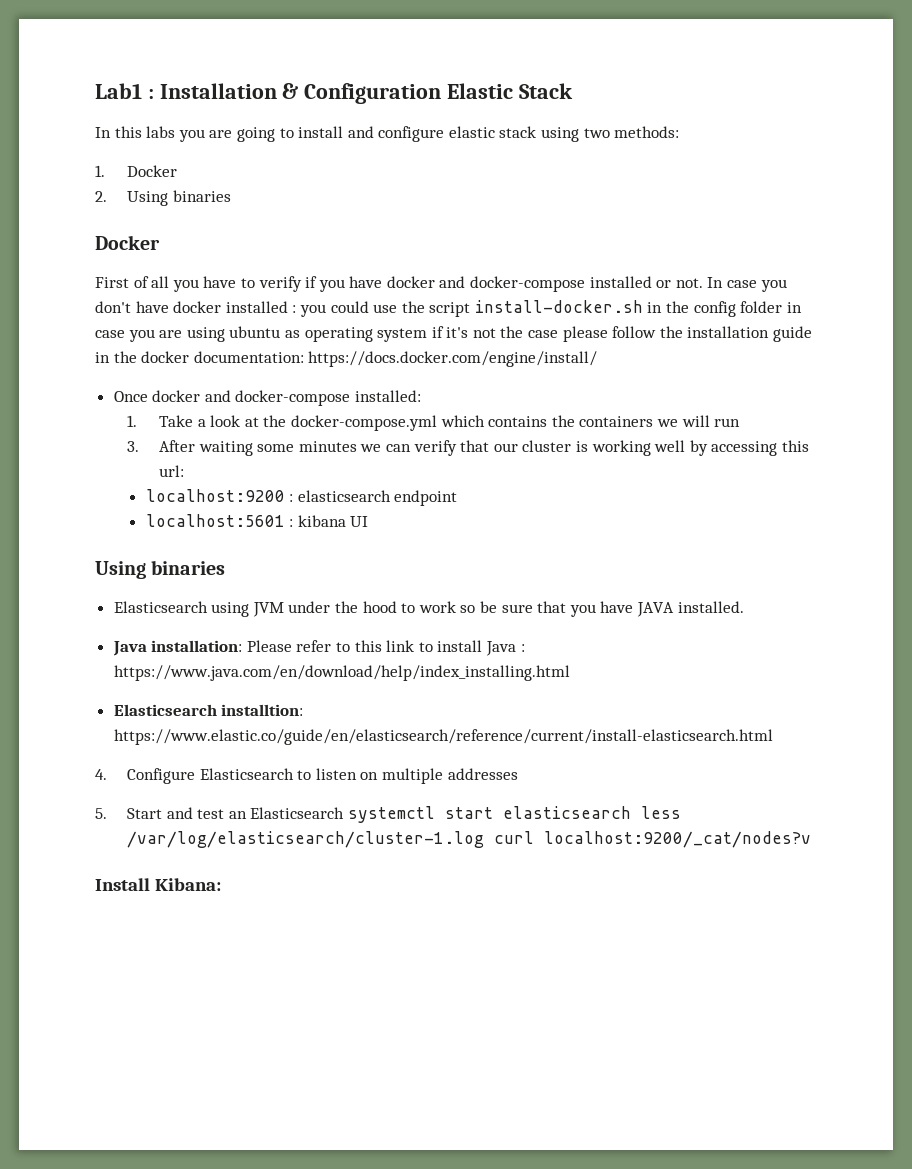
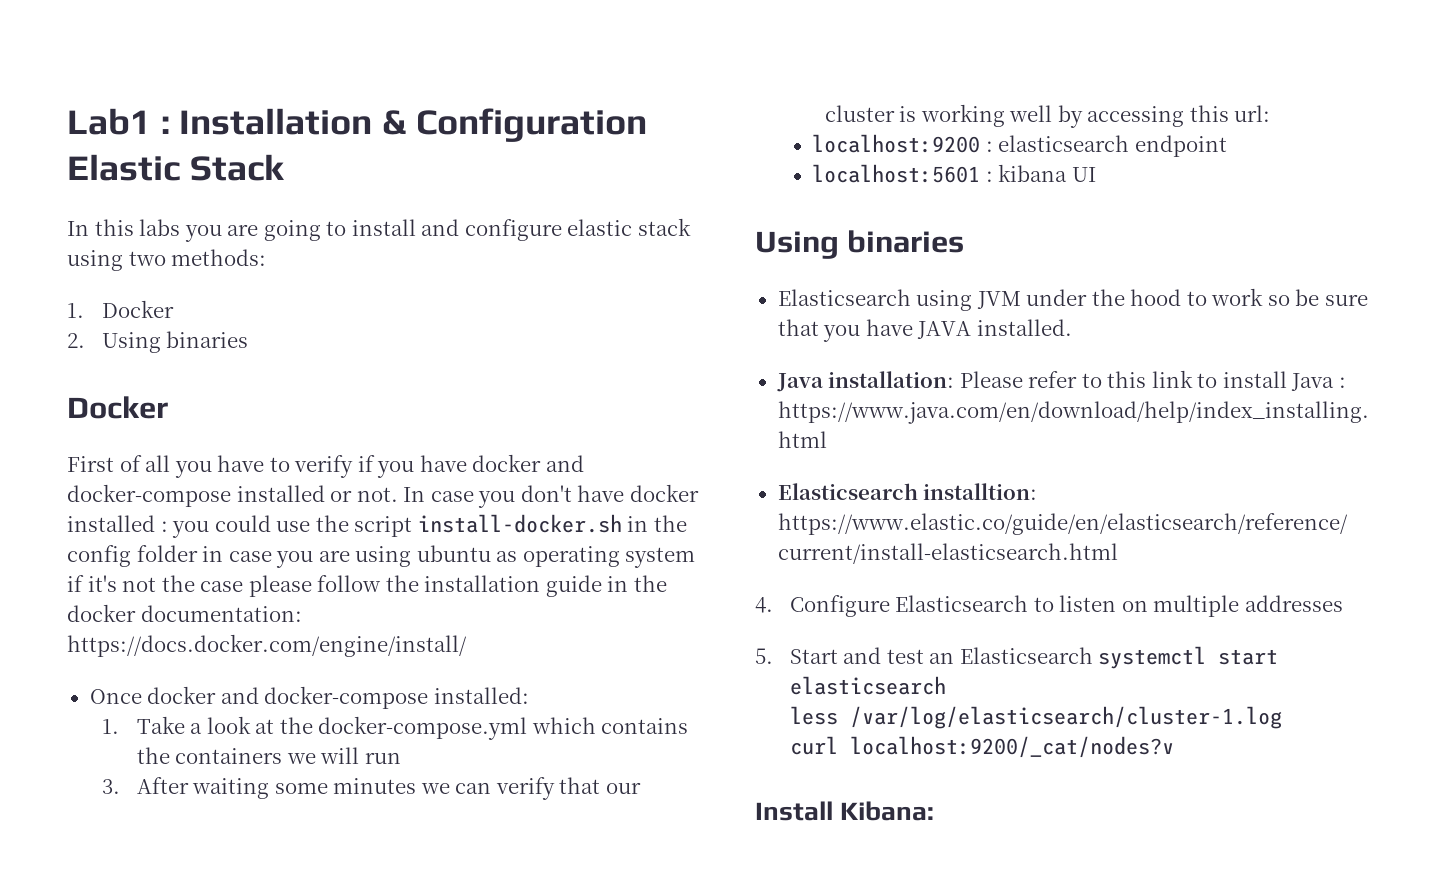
(631, 812) none -> (946, 685) //
(485, 839) none -> (1282, 717) //

